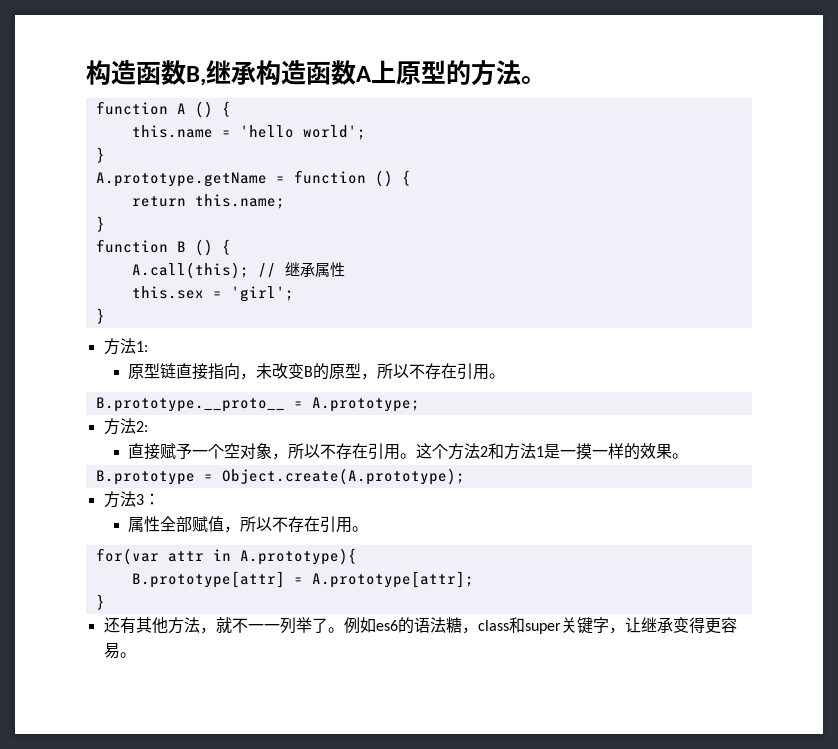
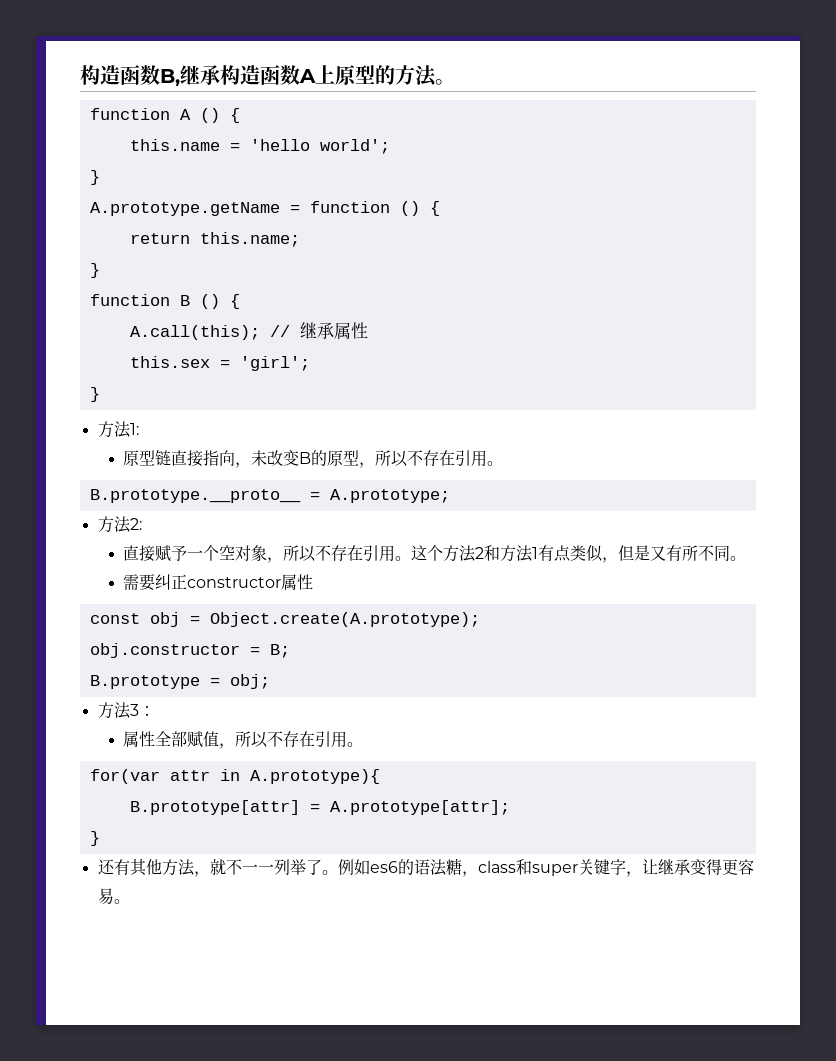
[544,443,689,460] 是一摸一样的效果。 -> [538,545,747,563] [123,574,314,591] [89,612,480,627] [89,643,290,658] 有点类似，但是又有所不同。 // 需要纠正constructor属性 // const obj = Object.create(A.prototype); // obj.constructor = B;
[221,468,465,485] Object.create(A.prototype); -> [229,674,270,689] obj;

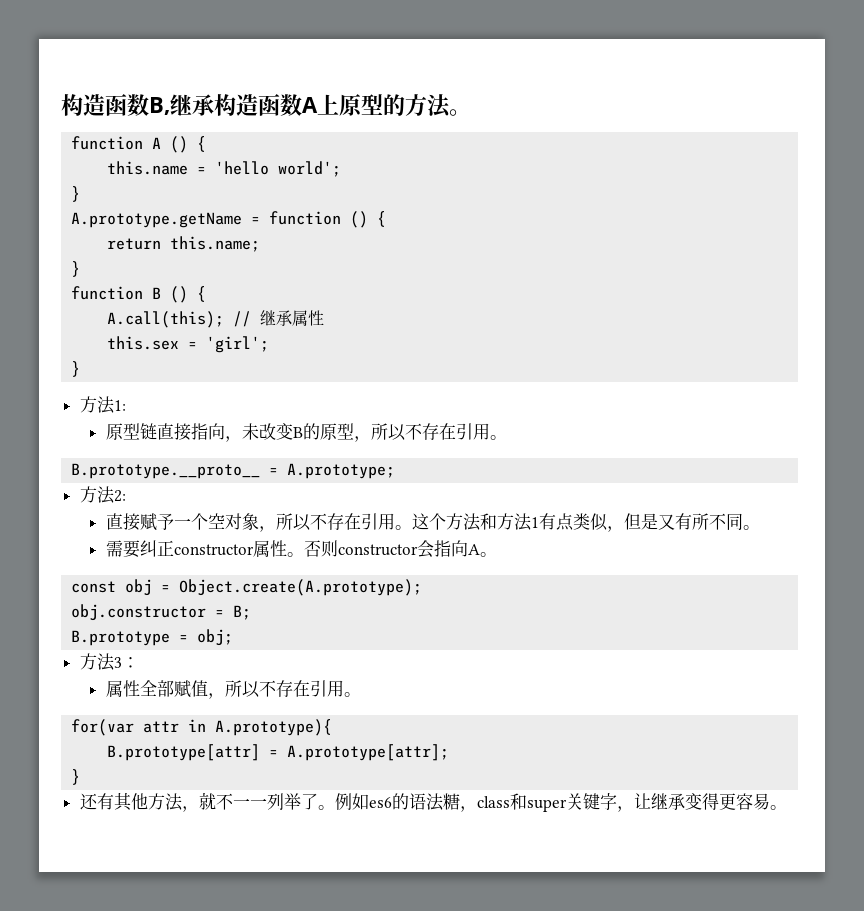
[475,547,485,559] 2 -> (481, 522) none
(314, 582) none -> [286,540,497,558] 。否则constructor会指向A。

